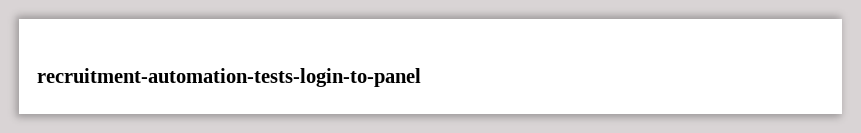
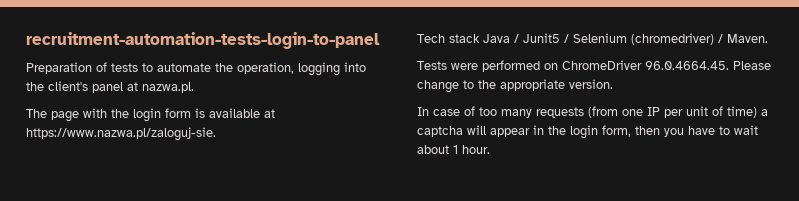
(421, 77) none -> [26,62,366,76] [26,81,194,93] [26,108,275,122] [26,127,216,141] [417,33,768,45] [417,60,771,72] [417,79,613,93] [417,106,768,118] [417,125,758,139] [417,145,490,154] // Preparation of tests to automate the operation, logging into the client's panel at nazwa.pl. // The page with the login form is available at https://www.nazwa.pl/zaloguj-sie. // Tech stack Java / Junit5 / Selenium (chromedriver) / Maven. // Tests were performed on ChromeDriver 96.0.4664.45. Please change to the appropriate version. // In case of too many requests (from one IP per unit of time) a captcha will appear in the login form, then you have to wait about 1 hour.

